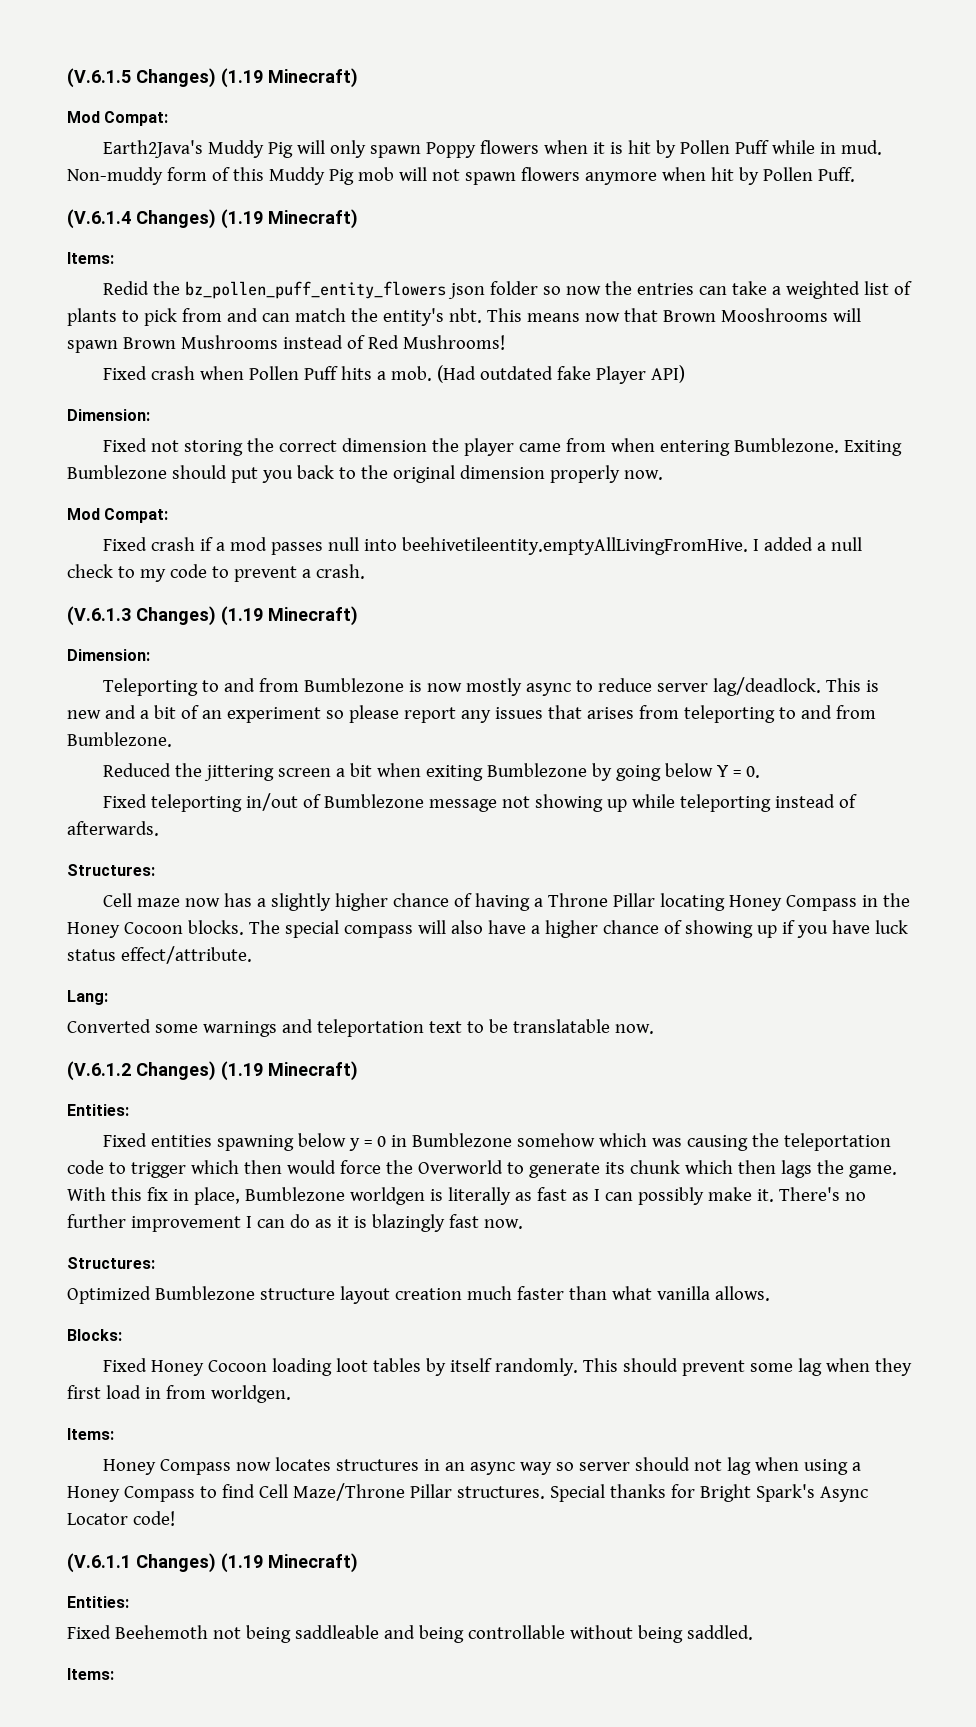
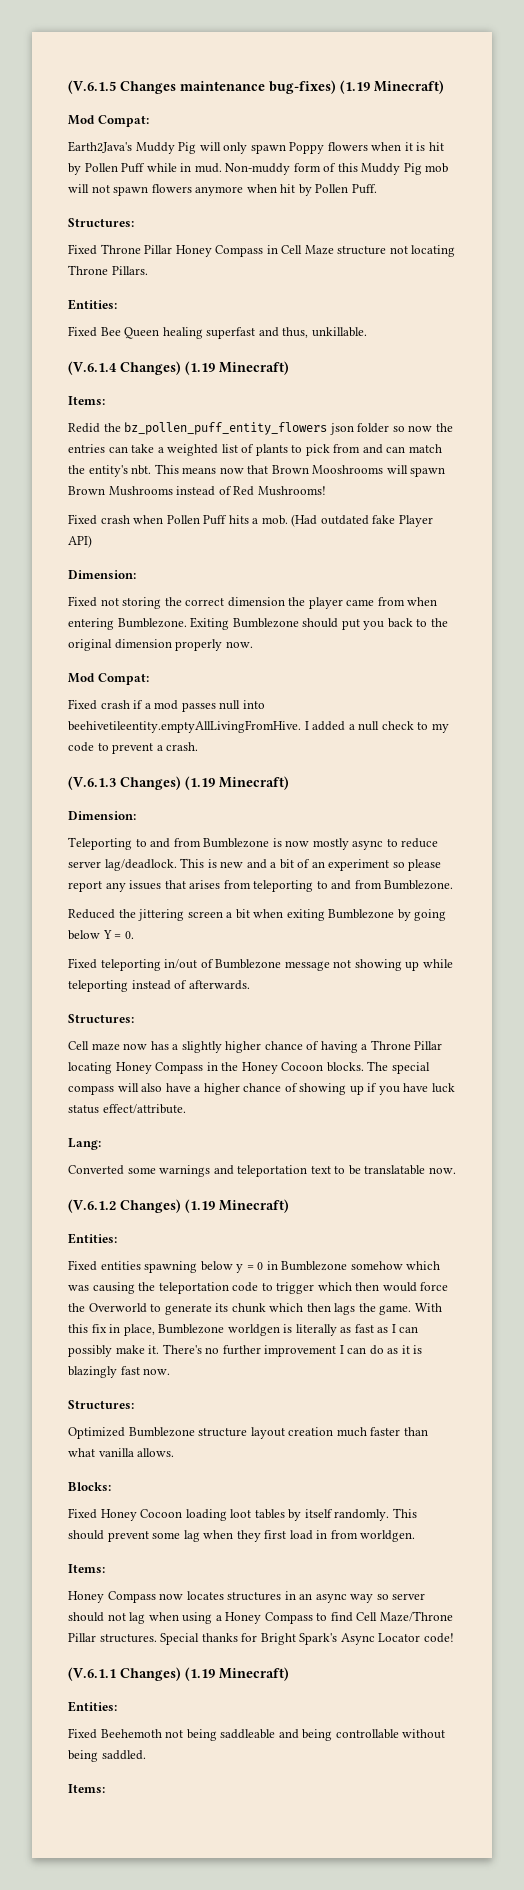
[135,68,216,88] Changes) -> [120,80,336,94] Changes maintenance bug-fixes)
(855, 174) none -> [68,218,134,227] [68,244,456,257] [68,265,148,275] [68,299,117,310] [68,326,367,339] // Structures: // Fixed Throne Pillar Honey Compass in Cell Maze structure not locating Throne Pillars. // Entities: // Fixed Bee Queen healing superfast and thus, unkillable.

